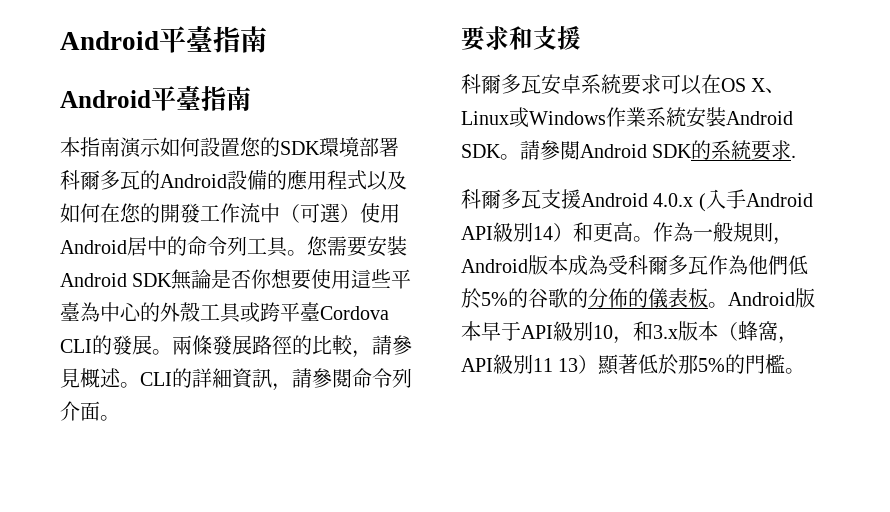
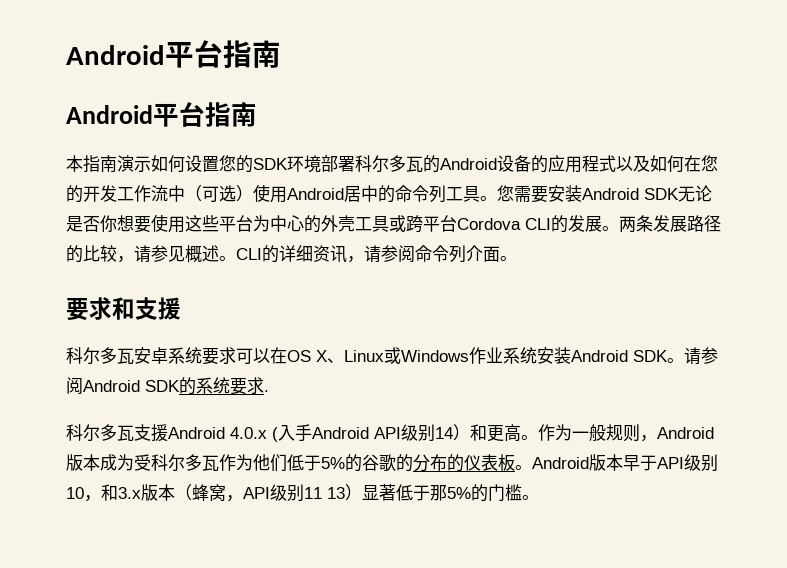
[60,25,213,53] Android平臺 -> [66,40,223,68] Android平台
[176,86,201,110] 臺 -> [179,102,205,127] 台
[200,137,220,157] 設 -> [185,155,202,172] 设
[319,137,339,157] 環 -> [287,156,304,172] 环
[80,170,100,190] 爾 -> [372,155,389,172] 尔
[227,170,308,190] 設備的應 -> [497,155,565,173] 设备的应
[160,203,200,223] 開發 -> [83,185,117,202] 开发
[320,203,341,223] 選 -> [219,185,236,202] 选
[387,236,407,256] [60,269,212,290] 裝Android SDK無論 -> [565,185,712,202] 装Android SDK无论
[351,269,412,289] [60,302,100,322] 這些平臺為 -> [185,215,270,232] 这些平台为
[180,302,200,322] 殼 -> [338,215,355,232] 壳
[300,302,320,321] 臺 -> [440,215,457,232] 台
[112,335,412,358] [60,368,352,391] 發展。兩條發展路徑的比較，請參見概述。CLI的詳細資訊，請參閱 -> [568,215,721,232] [66,245,415,263] 发展。两条发展路径的比较，请参见概述。CLI的详细资讯，请参阅
[481,74,501,94] 爾 -> [83,347,100,364] 尔
[601,74,621,94] 統 -> [185,347,202,364] 统
[626,107,726,128] 業系統安裝 -> [486,347,571,364] 业系统安装
[520,140,580,160] 請參閱 -> [684,347,718,365] [66,377,83,394] 请参阅
[731,140,752,160] 統 -> [213,377,230,394] 统
[481,189,501,209] 爾 -> [83,424,100,441] 尔
[493,222,533,242] 級別 -> [401,424,435,442] 级别
[673,222,773,243] 為一般規則 -> [555,424,640,442] 为一般规则
[588,255,808,275] [461,288,481,309] 為受科爾多瓦作為他們低於 -> [117,454,321,472] 为受科尔多瓦作为他们低于
[608,288,668,308] 佈的儀 -> [430,454,481,472] 布的仪
[553,321,593,341] 級別 -> [684,454,718,472] 级别
[758,321,798,344] [461,354,533,374] 窩，API級別 -> [209,484,304,502] 窝，API级别
[597,354,679,375] 顯著低於 -> [362,484,430,501] 显著低于
[745,354,786,374] 門檻 -> [488,484,522,501] 门槛

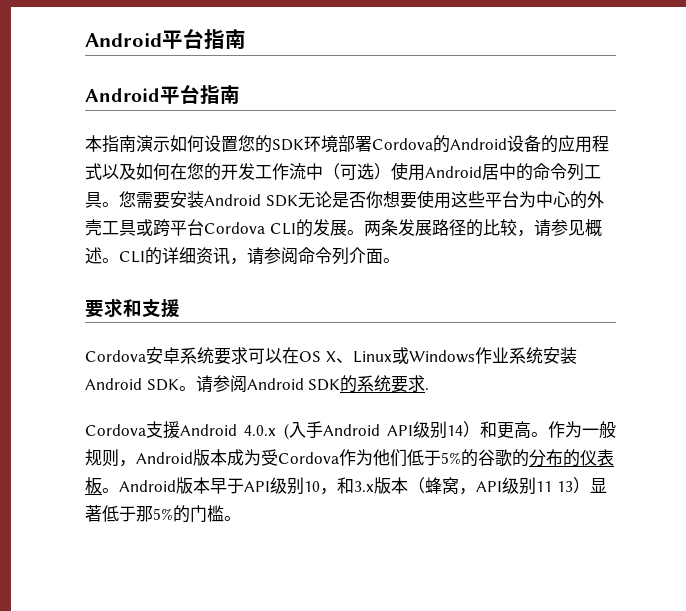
[355,155,423,172] 科尔多瓦 -> [372,138,433,150] Cordova
[66,347,134,364] 科尔多瓦 -> [85,350,146,362] Cordova
[66,424,134,441] 科尔多瓦 -> [85,424,146,436] Cordova
[151,454,219,471] 科尔多瓦 -> [278,452,339,464] Cordova

